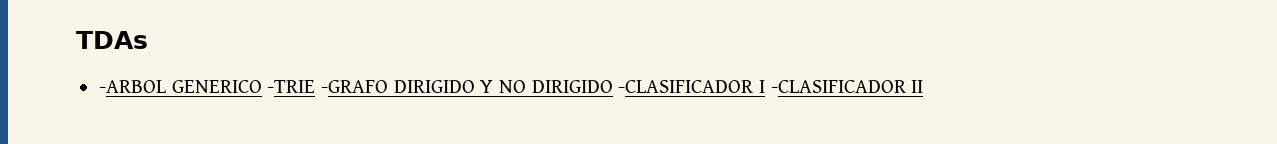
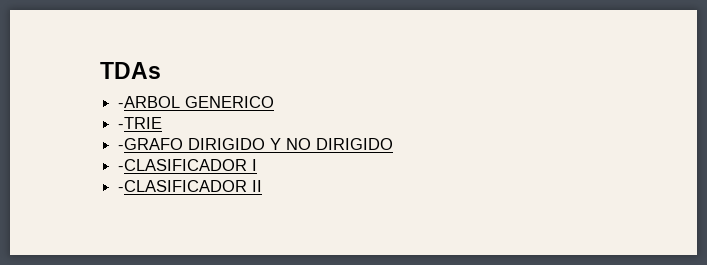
(262, 86) none -> (275, 102) //
(316, 86) none -> (163, 123) //
(613, 86) none -> (394, 144) //
(766, 86) none -> (258, 165) //

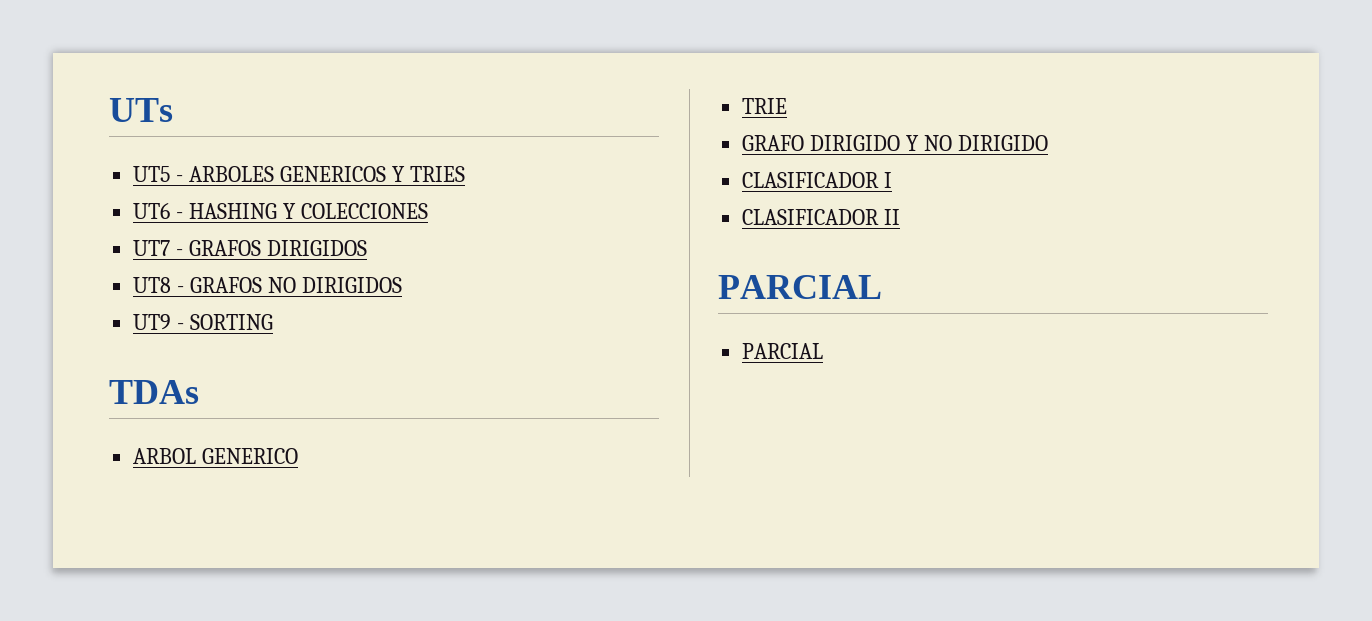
(100, 70) none -> [109,98,173,122] [133,166,465,182] [133,203,428,219] [133,240,368,256] [133,277,402,293] [133,314,274,330] UTs // UT5 - ARBOLES GENERICOS Y TRIES // UT6 - HASHING Y COLECCIONES // UT7 - GRAFOS DIRIGIDOS // UT8 - GRAFOS NO DIRIGIDOS // UT9 - SORTING //
[118,96,181,108] -ARBOL -> [133,448,197,464] ARBOL
[118,117,163,129] [118,138,184,150] -TRIE // -GRAFO -> [742,98,788,114] [742,135,805,151] TRIE // GRAFO
[118,159,248,171] -CLASIFICADOR -> [742,172,880,188] CLASIFICADOR
[118,180,248,192] -CLASIFICADOR -> [742,209,880,225] CLASIFICADOR
(263, 186) none -> [718,275,882,299] [742,343,824,359] // PARCIAL // PARCIAL

